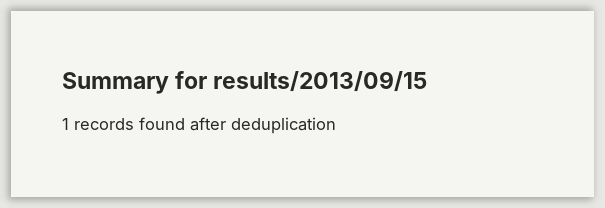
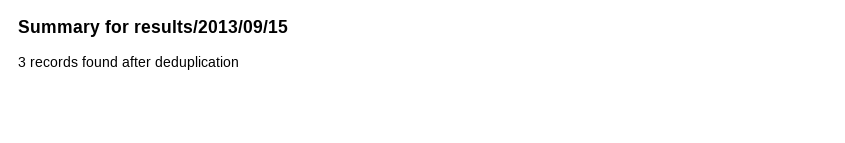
[62,118,69,130] 1 -> [18,57,26,67] 3

